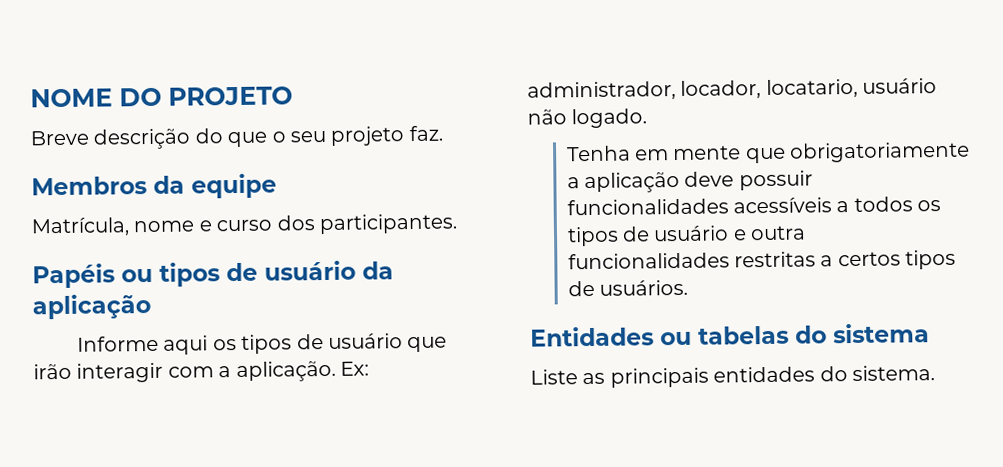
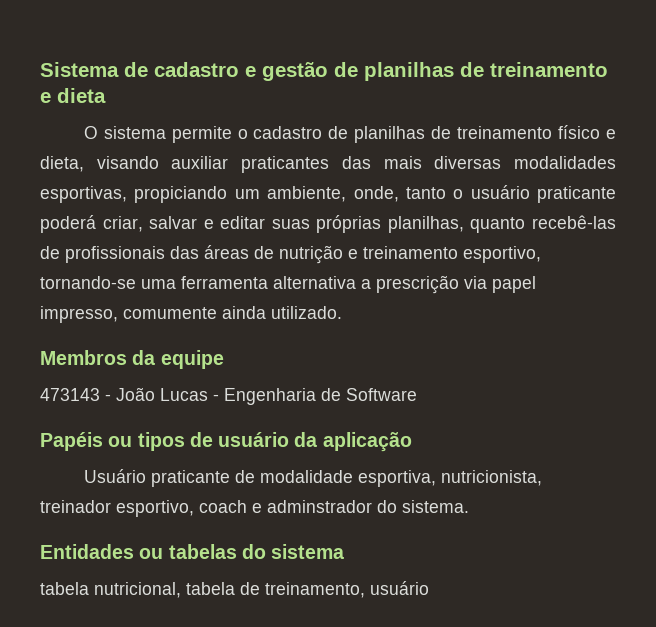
[30,86,293,108] [30,125,443,150] [31,173,277,199] [31,213,457,237] NOME DO PROJETO // Breve descrição do que o seu projeto faz. // Membros da equipe // Matrícula, nome e curso dos participantes. -> [40,62,608,81] [40,88,106,103] [83,125,616,143] [40,156,616,173] [40,185,616,203] [40,215,616,233] [40,245,541,264] [40,275,536,294] [40,306,342,323] [40,350,224,369] [40,387,417,405] Sistema de cadastro e gestão de planilhas de treinamento e dieta // O sistema permite o cadastro de planilhas de treinamento físico e dieta, visando auxiliar praticantes das mais diversas modalidades esportivas, propiciando um ambiente, onde, tanto o usuário praticante poderá criar, salvar e editar suas próprias planilhas, quanto recebê-las de profissionais das áreas de nutrição e treinamento esportivo, tornando-se uma ferramenta alternativa a prescrição via papel impresso, comumente ainda utilizado. // Membros da equipe // 473143 - João Lucas - Engenharia de Software
[77,333,448,355] [33,360,369,383] [527,78,938,101] [527,108,648,129] [566,141,971,164] [566,170,813,194] [566,196,942,216] [566,225,807,247] [567,249,957,270] [567,279,689,297] Informe aqui os tipos de usuário que irão interagir com a aplicação. Ex: administrador, locador, locatario, usuário não logado. // Tenha em mente que obrigatoriamente a aplicação deve possuir funcionalidades acessíveis a todos os tipos de usuário e outra funcionalidades restritas a certos tipos de usuários. -> [83,469,542,487] [40,500,469,517] Usuário praticante de modalidade esportiva, nutricionista, treinador esportivo, coach e adminstrador do sistema.
[530,365,935,388] Liste as principais entidades do sistema. -> [40,581,429,598] tabela nutricional, tabela de treinamento, usuário

